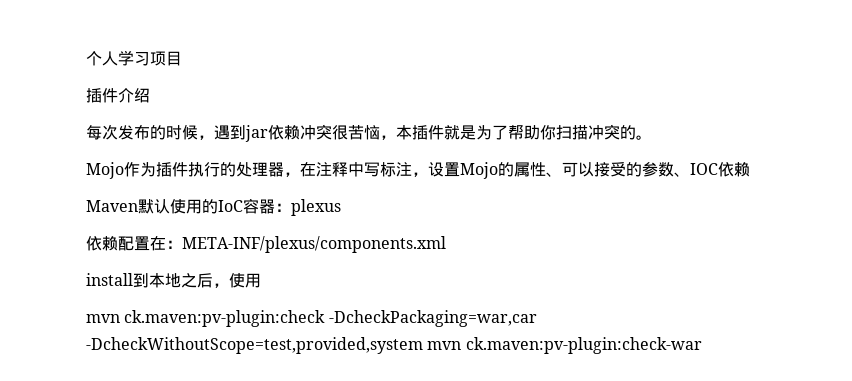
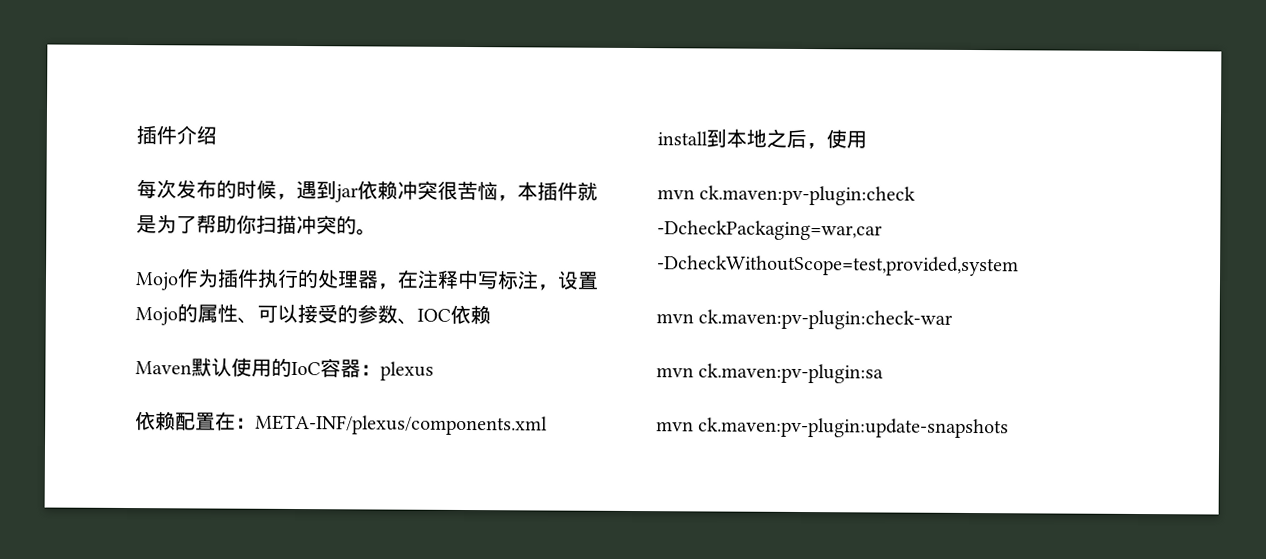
[86,50,182,66] 个人学习项目 // -> (136, 135) none
(423, 345) none -> (1019, 266) //
(702, 345) none -> [656,363,885,384] [656,417,1010,439] // mvn ck.maven:pv-plugin:sa // mvn ck.maven:pv-plugin:update-snapshots

